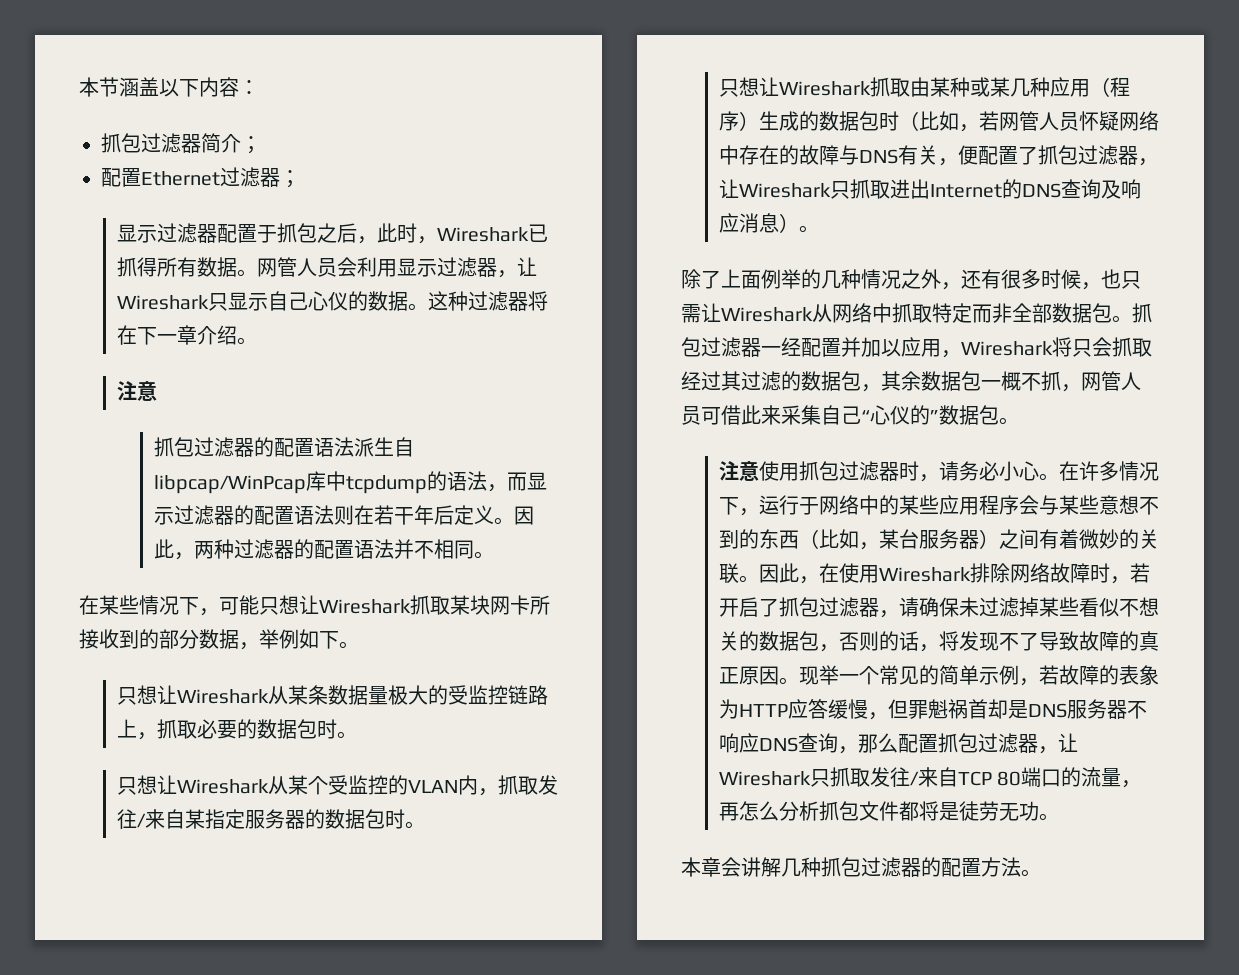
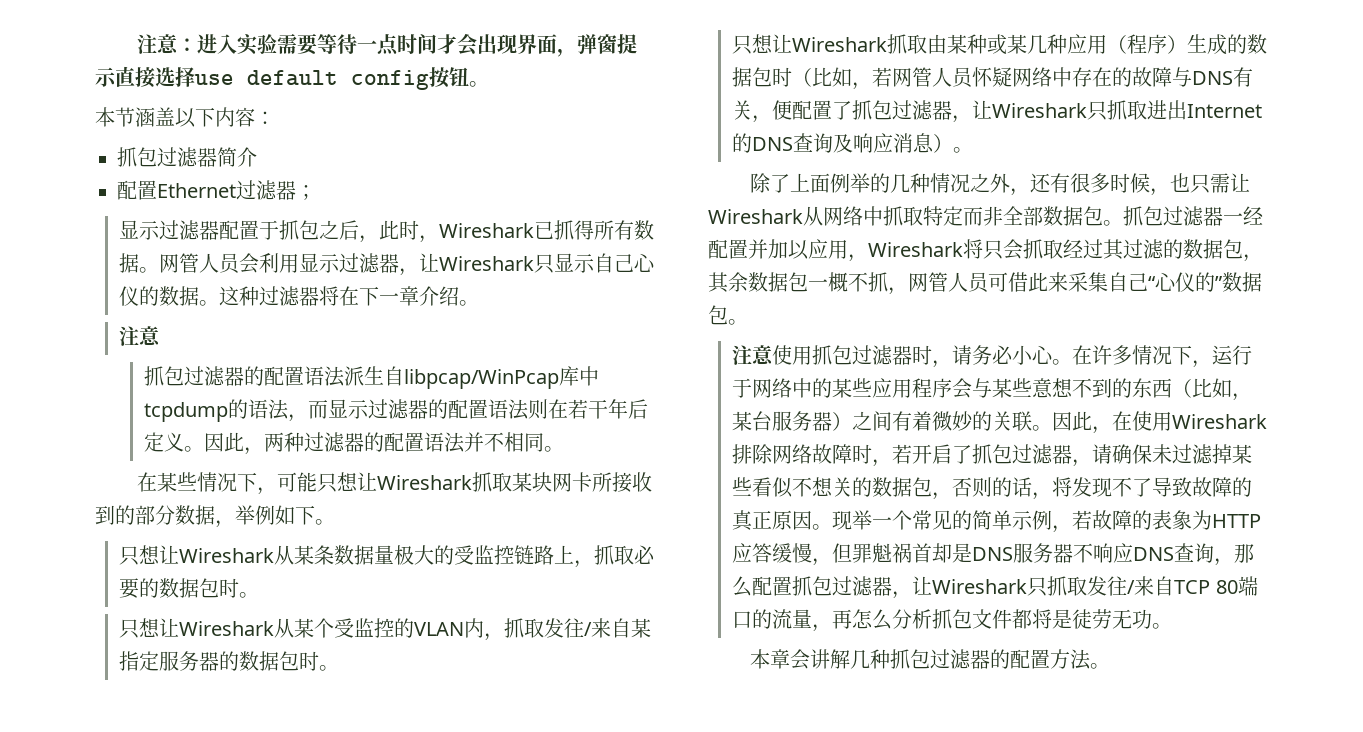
(79, 87) none -> [136,33,637,57] [95,66,489,90] 注意：进入实验需要等待一点时间才会出现界面，弹窗提示直接选择use default config按钮。 //
[241,136,261,154] ； -> (257, 157) none

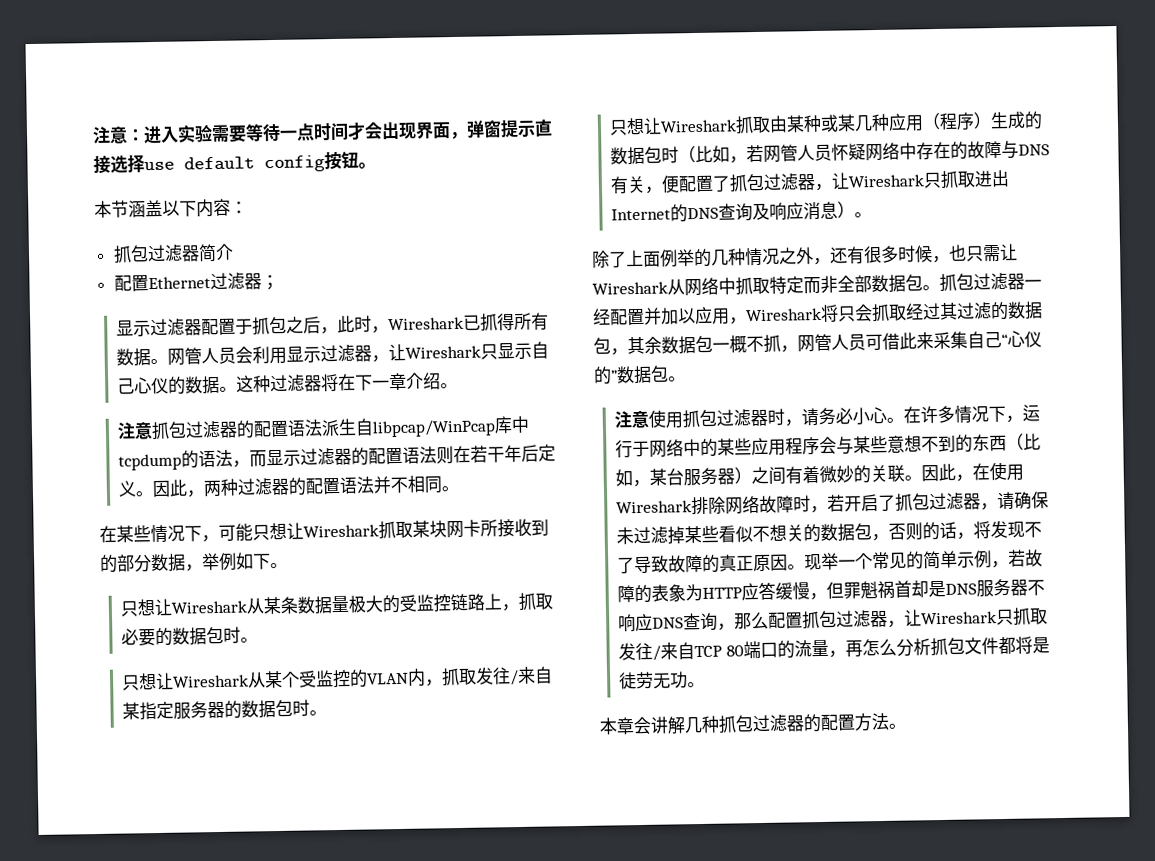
(161, 336) // -> (154, 431) none

